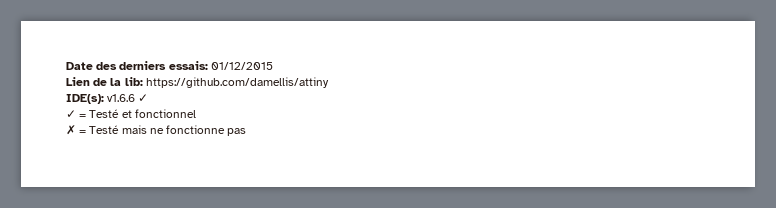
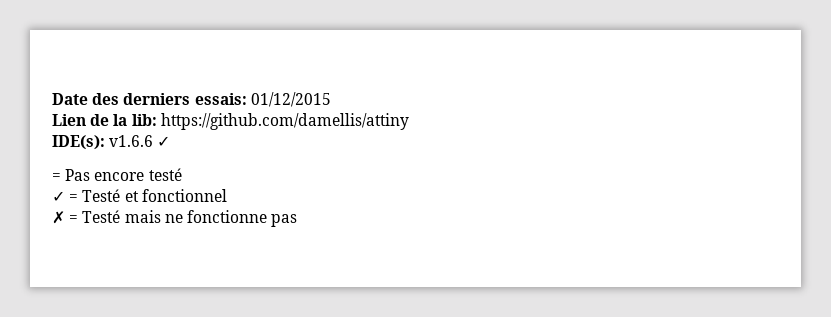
(149, 98) none -> [52,168,182,181] // = Pas encore testé

